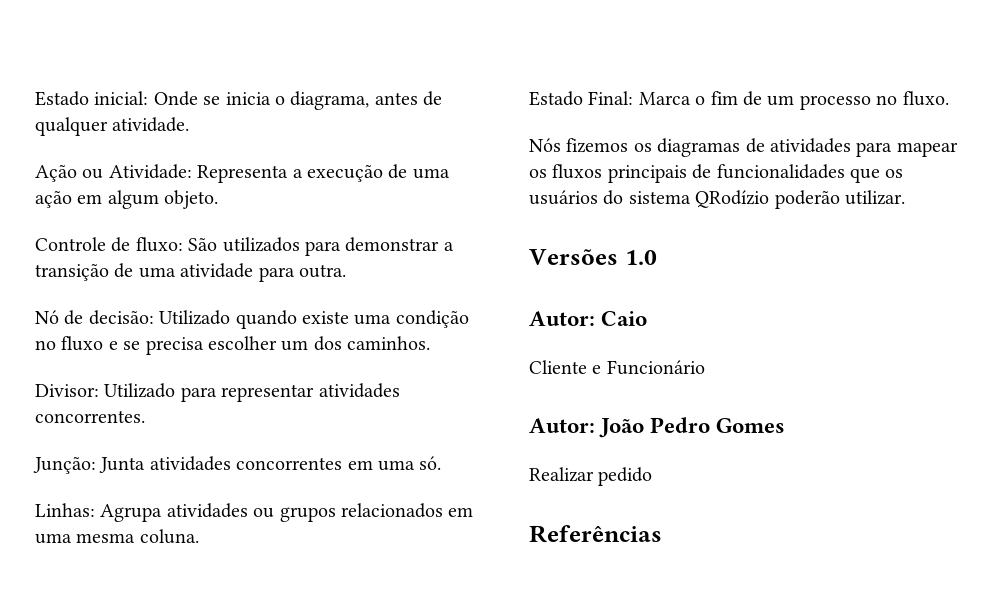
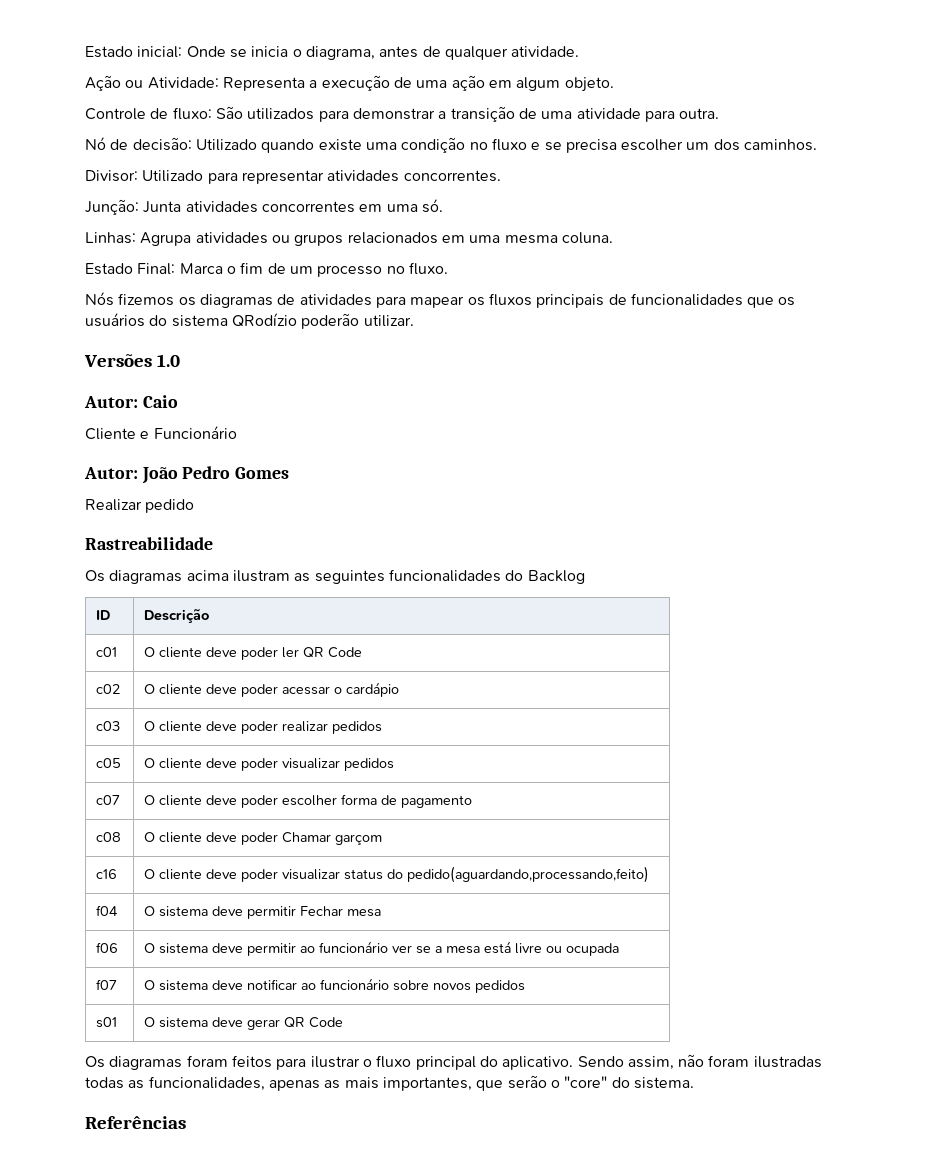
(653, 476) none -> [85,537,213,550] [85,569,585,584] [96,610,111,620] [144,608,210,623] [96,647,118,657] [144,647,363,660] [96,684,121,694] [144,682,400,697] [96,721,121,731] [144,721,383,734] [96,758,122,768] [144,758,395,771] [96,795,121,805] [144,794,473,808] [96,832,122,842] [144,832,383,845] [96,869,118,879] [144,866,650,883] [96,905,119,916] [144,906,382,919] [96,942,119,953] [144,941,620,956] [96,979,118,990] [144,978,526,993] [96,1017,118,1028] [144,1017,344,1030] [85,1054,822,1070] [85,1075,694,1091] // Rastreabilidade // Os diagramas acima ilustram as seguintes funcionalidades do Backlog // ID | Descrição // c01 | O cliente deve poder ler QR Code // c02 | O cliente deve poder acessar o cardápio // c03 | O cliente deve poder realizar pedidos // c05 | O cliente deve poder visualizar pedidos // c07 | O cliente deve poder escolher forma de pagamento // c08 | O cliente deve poder Chamar garçom // c16 | O cliente deve poder visualizar status do pedido(aguardando,processando,feito) // f04 | O sistema deve permitir Fechar mesa // f06 | O sistema deve permitir ao funcionário ver se a mesa está livre ou ocupada // f07 | O sistema deve notificar ao funcionário sobre novos pedidos // s01 | O sistema deve gerar QR Code // Os diagramas foram feitos para ilustrar o fluxo principal do aplicativo. Sendo assim, não foram ilustradas todas as funcionalidades, apenas as mais importantes, que serão o "core" do sistema.

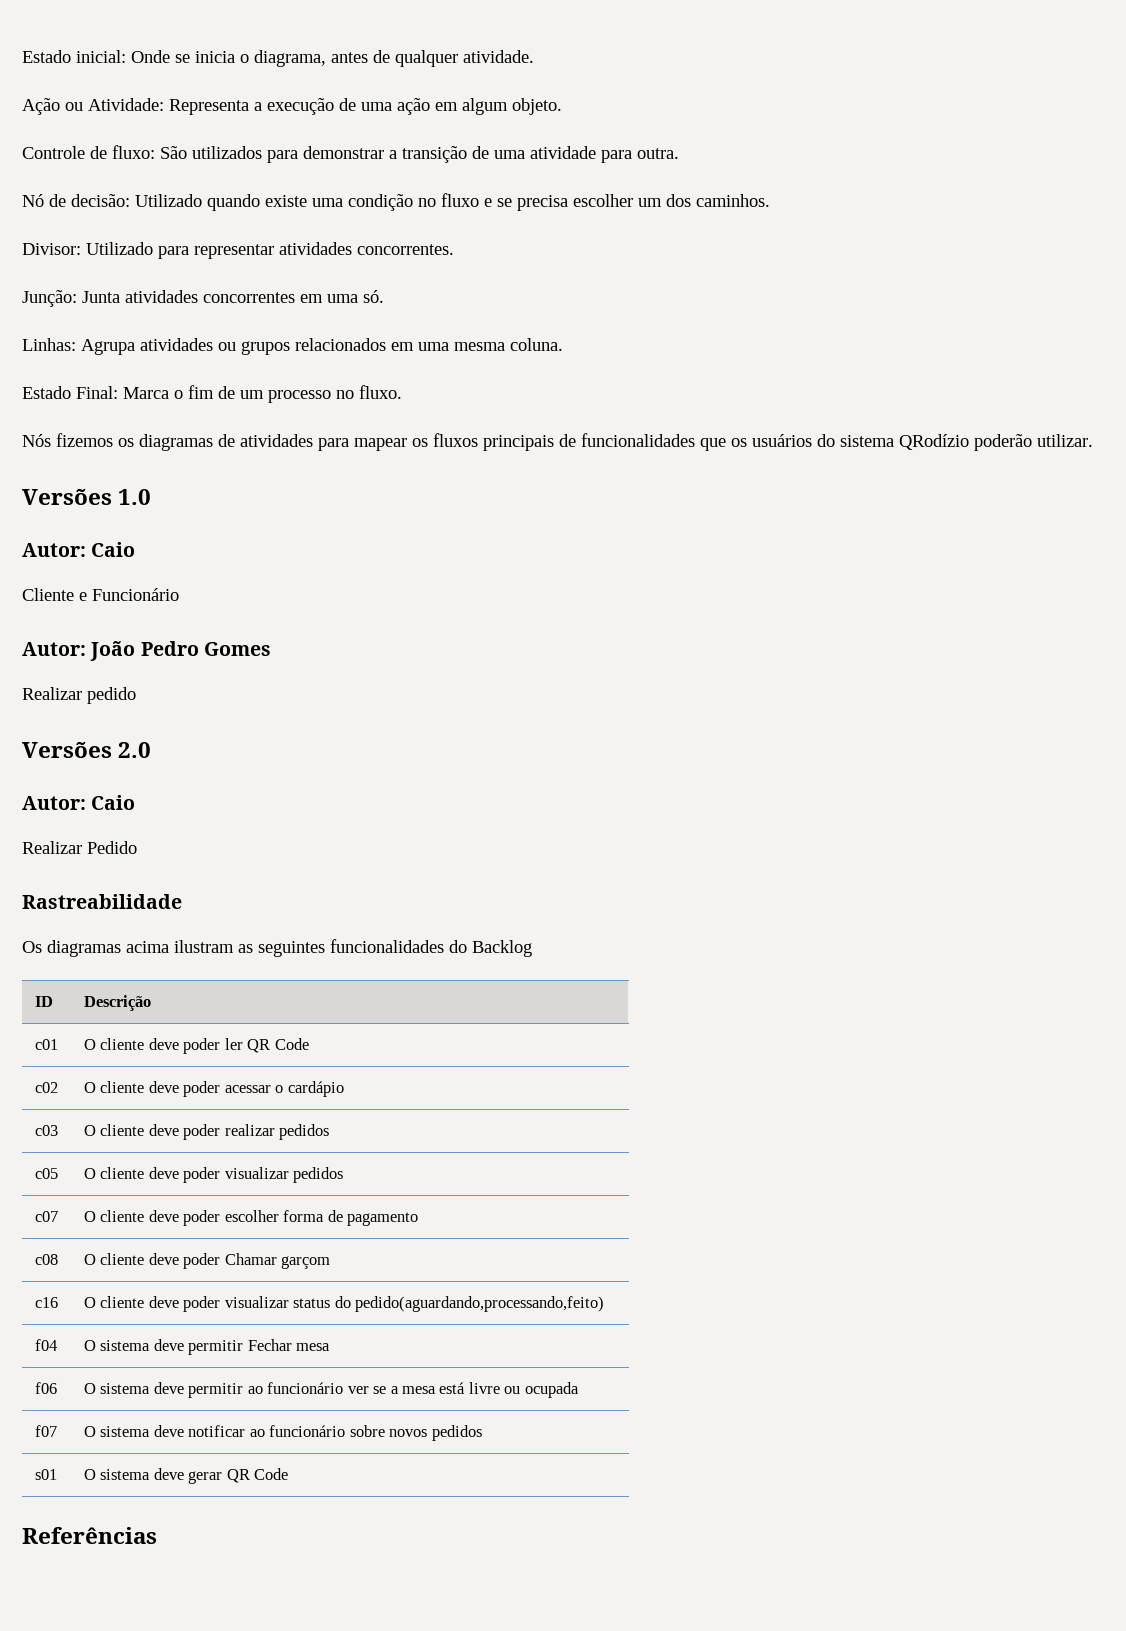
(195, 506) none -> [22,741,152,758] [22,795,136,810] [22,841,137,854] // Versões 2.0 // Autor: Caio // Realizar Pedido
[85,1054,822,1070] [85,1075,694,1091] // Os diagramas foram feitos para ilustrar o fluxo principal do aplicativo. Sendo assim, não foram ilustradas todas as funcionalidades, apenas as mais importantes, que serão o "core" do sistema. -> (289, 1474) none

